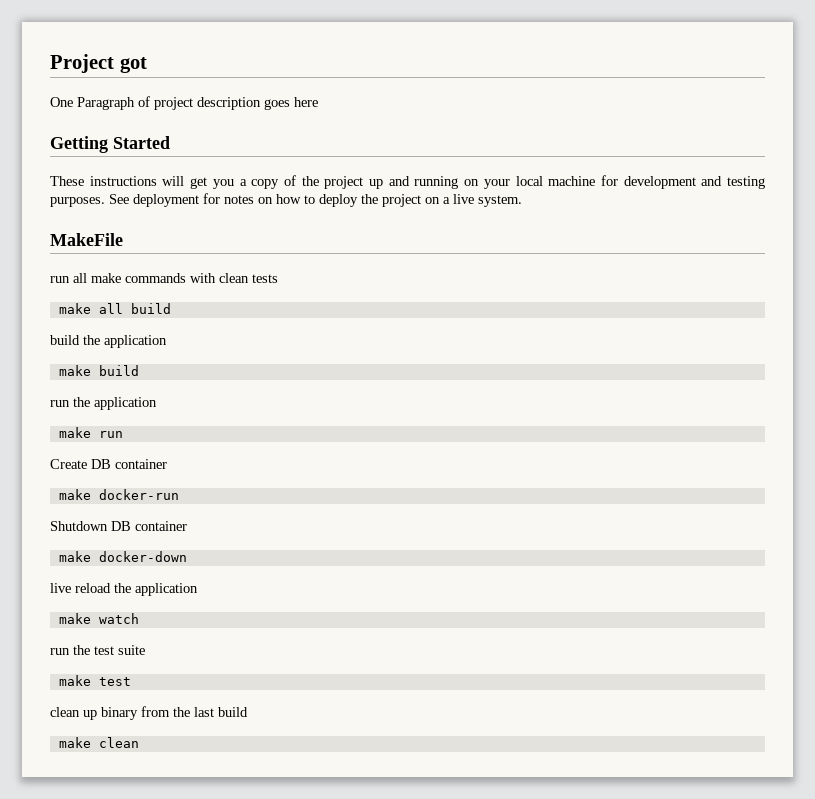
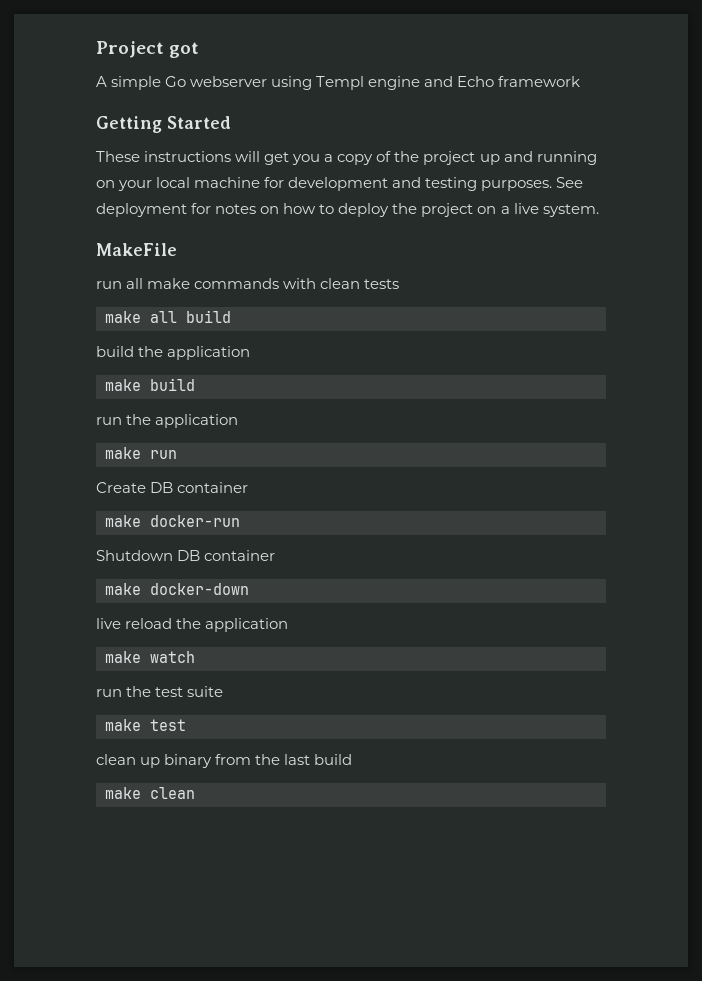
[50,96,318,110] One Paragraph of project description goes here -> [96,76,581,90] A simple Go webserver using Templ engine and Echo framework

